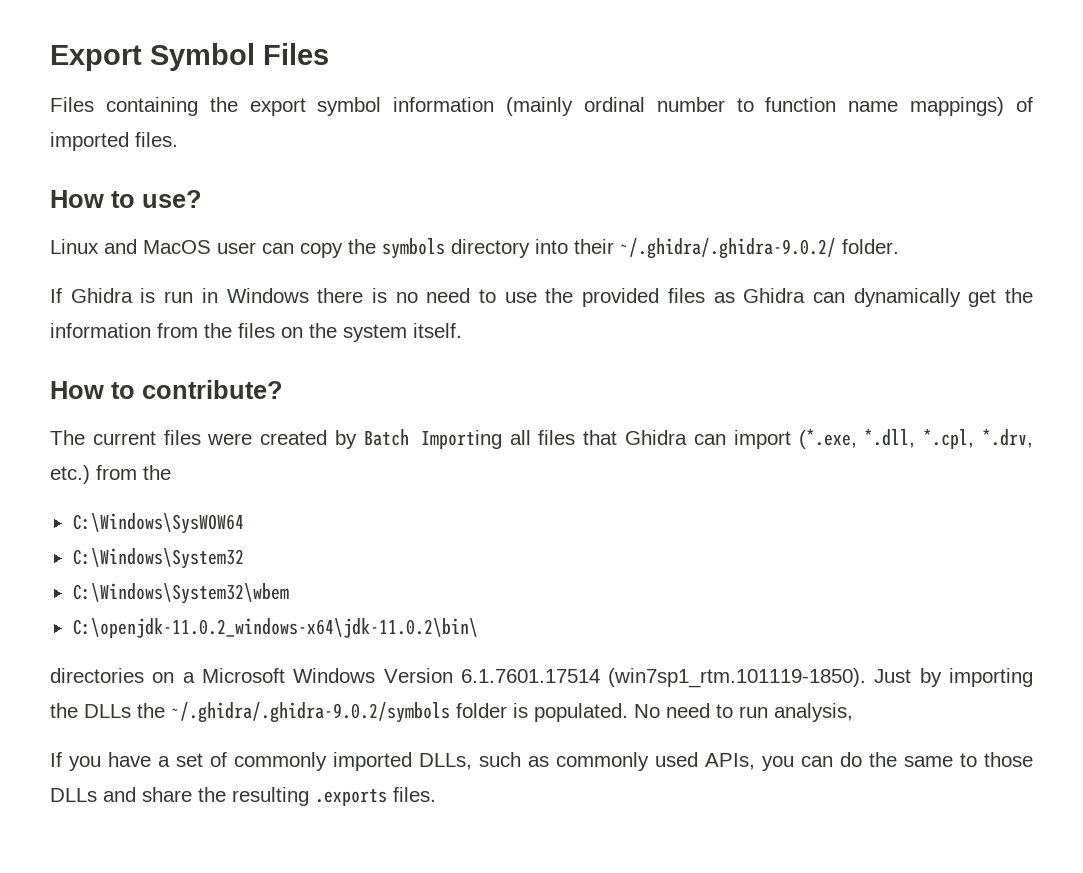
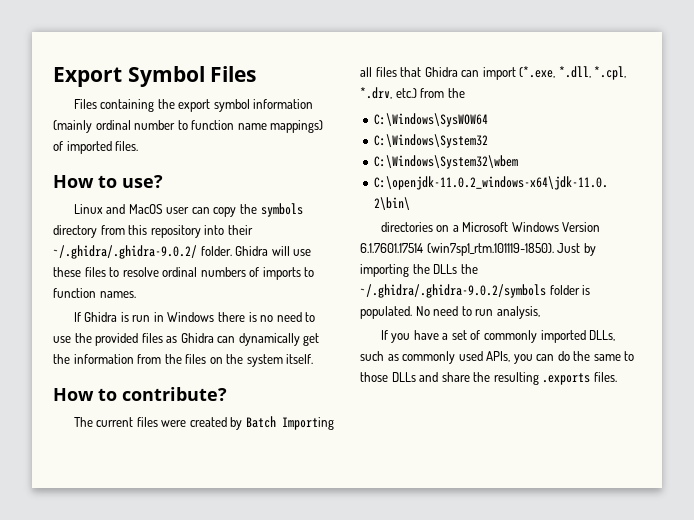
(530, 248) none -> [100,225,201,238] from this repository
(899, 246) none -> [235,246,312,256] [53,267,315,280] [53,288,136,298] Ghidra will use these files to resolve ordinal numbers of imports to function names.

